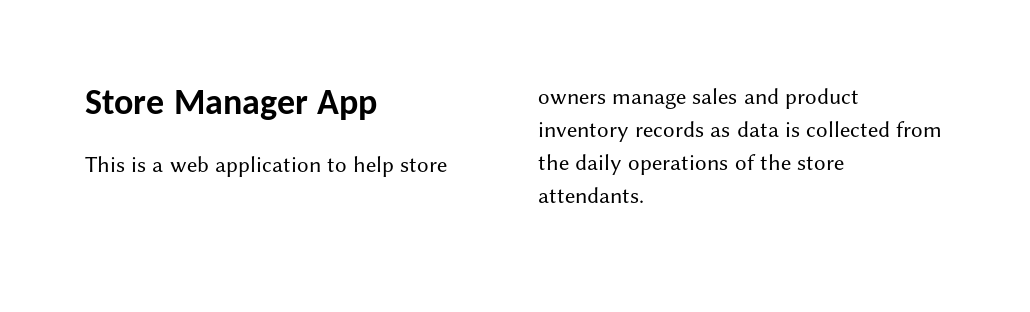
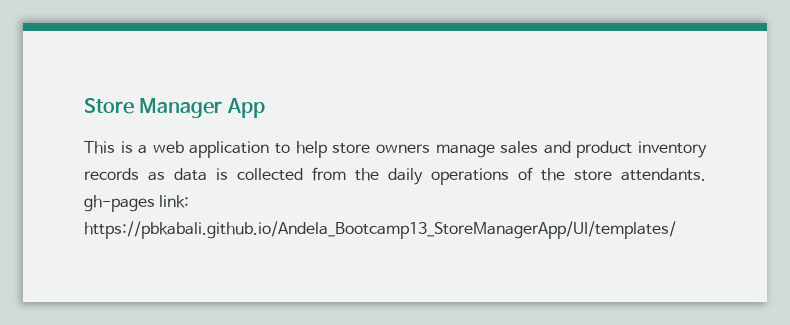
(644, 195) none -> [84,195,190,212] [84,221,676,239] gh-pages link: https://pbkabali.github.io/Andela_Bootcamp13_StoreManagerApp/UI/templates/

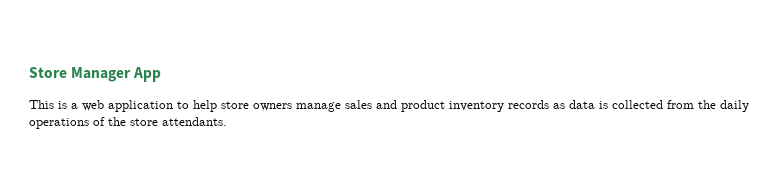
[84,195,190,212] [84,221,676,239] gh-pages link: https://pbkabali.github.io/Andela_Bootcamp13_StoreManagerApp/UI/templates/ -> (227, 121) none

